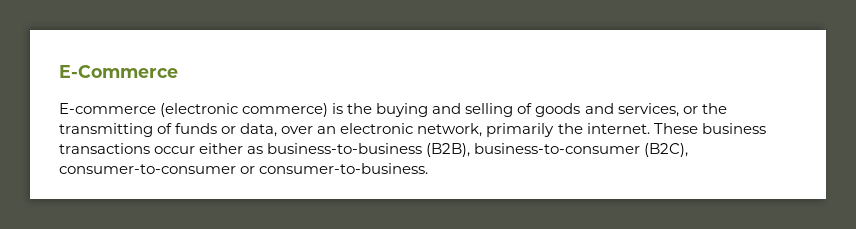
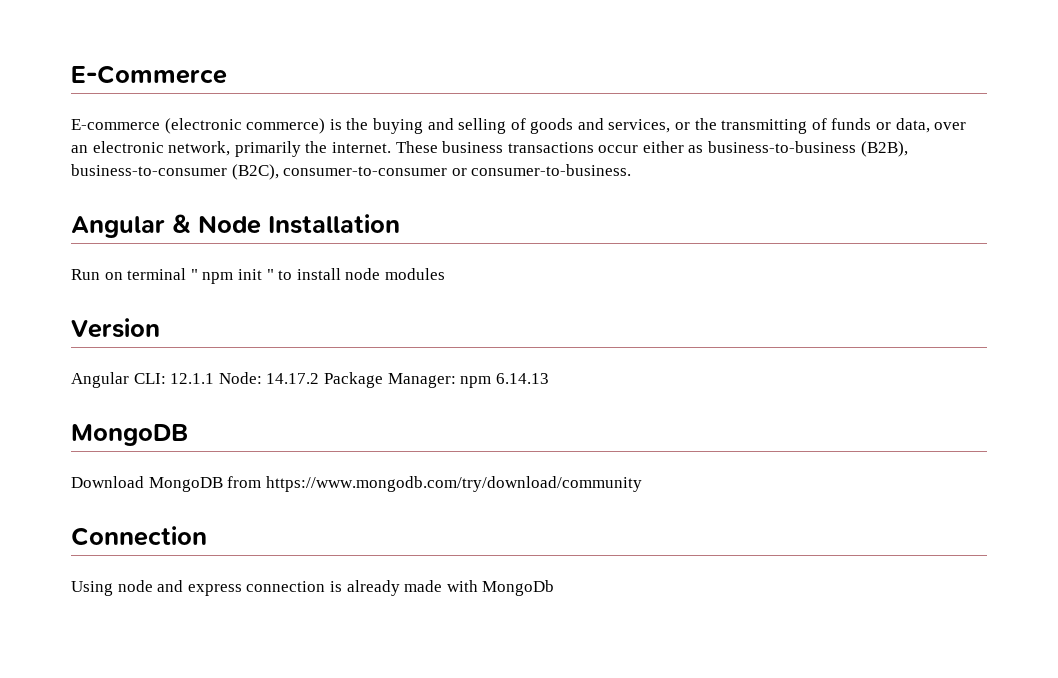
(429, 168) none -> [71,214,400,238] [71,268,445,284] [71,318,160,338] [71,372,549,388] [71,424,188,446] [71,476,642,492] [71,526,207,546] [71,580,555,596] // Angular & Node Installation // Run on terminal " npm init " to install node modules // Version // Angular CLI: 12.1.1 Node: 14.17.2 Package Manager: npm 6.14.13 // MongoDB // Download MongoDB from https://www.mongodb.com/try/download/community // Connection // Using node and express connection is already made with MongoDb

